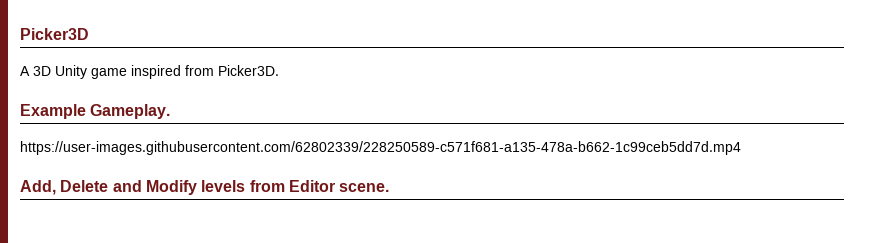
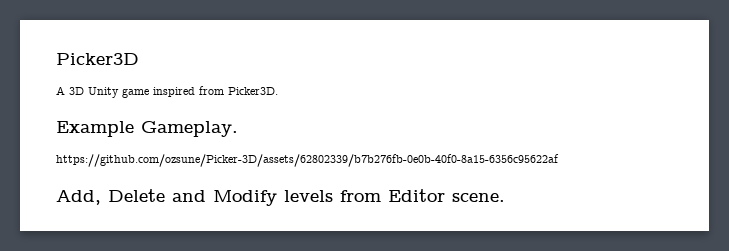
[20,141,741,155] https://user-images.githubusercontent.com/62802339/228250589-c571f681-a135-478a-b662-1c99ceb5dd7d.mp4 -> [56,154,559,167] https://github.com/ozsune/Picker-3D/assets/62802339/b7b276fb-0e0b-40f0-8a15-6356c95622af

